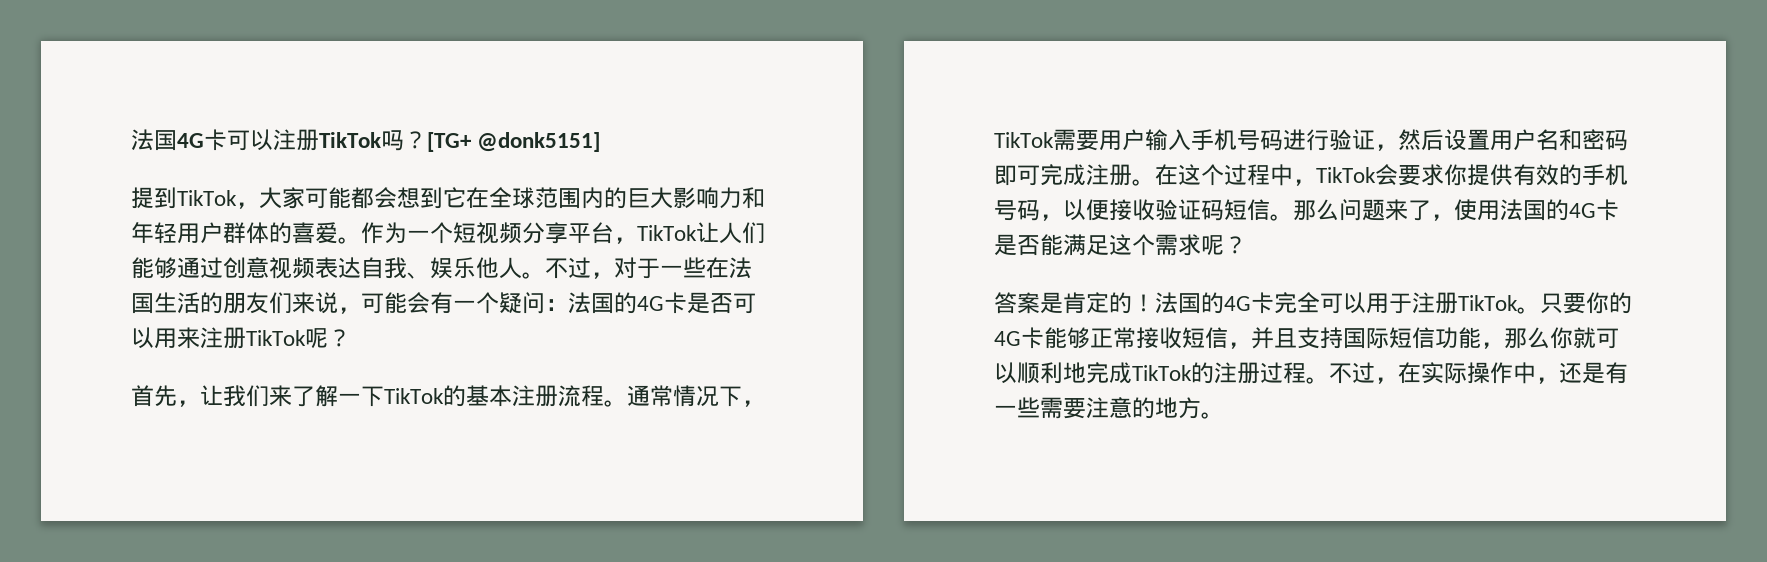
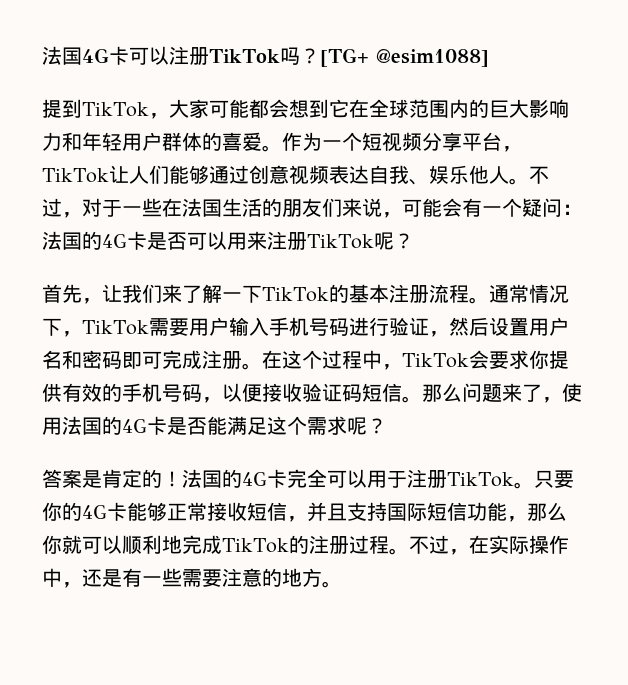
[477,132,601,152] @donk5151] -> [375,49,489,67] @esim1088]

